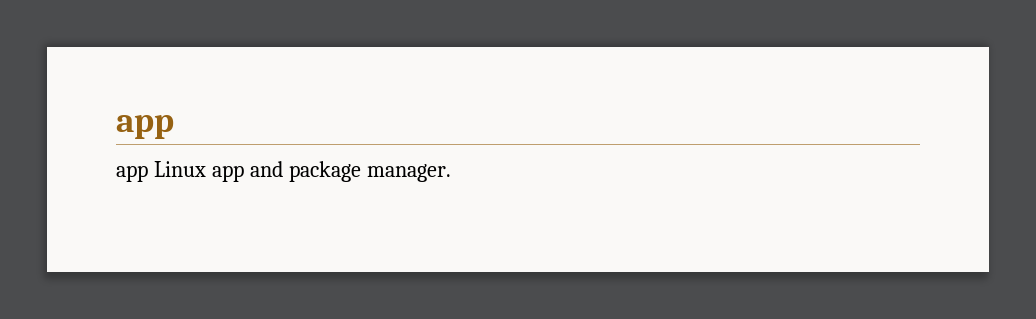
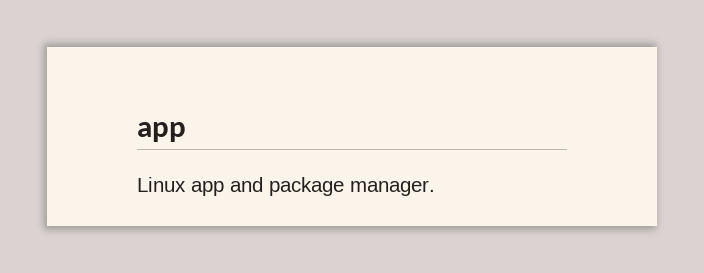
[116,165,148,182] app -> (186, 132) none

